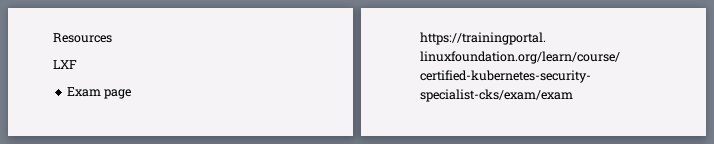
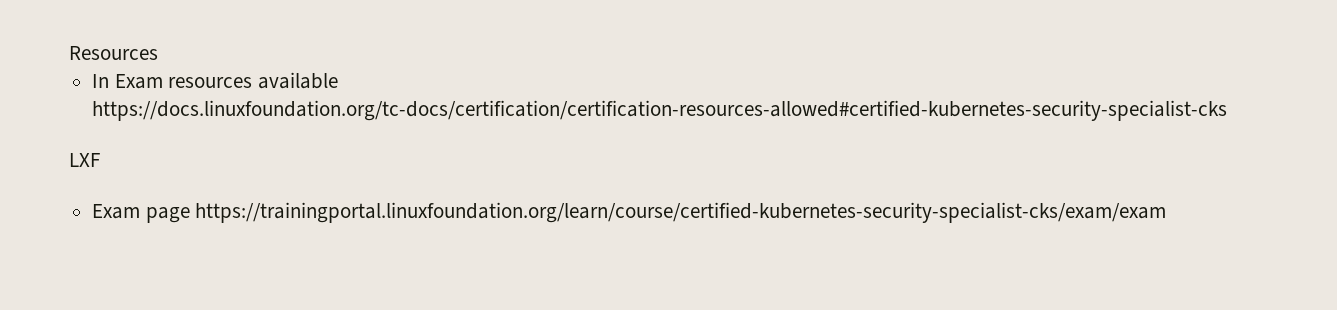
(112, 38) none -> [92,72,339,89] [92,100,1228,121] // In Exam resources available https://docs.linuxfoundation.org/tc-docs/certification/certification-resources-allowed#certified-kubernetes-security-specialist-cks

